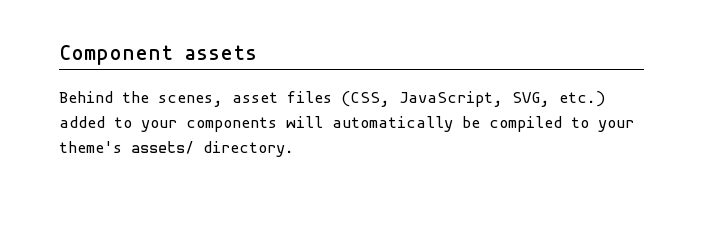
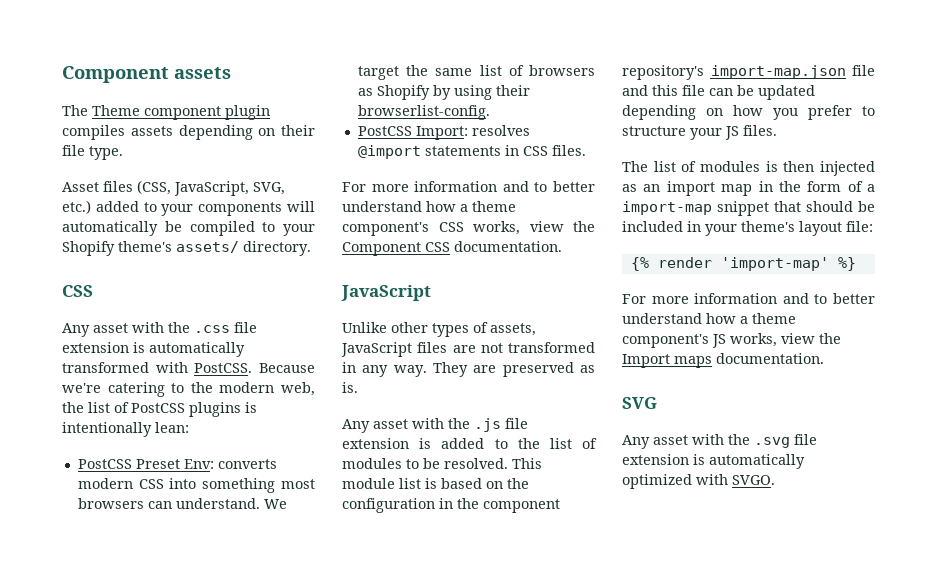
[59,91,278,107] Behind the scenes, asset -> [62,105,270,120] [62,125,315,140] [62,145,123,160] [62,182,99,192] The Theme component plugin compiles assets depending on their file type. // Asset
(634, 126) none -> [62,241,115,256] Shopify
(294, 149) none -> [62,285,93,297] [62,322,257,337] [62,342,245,357] [62,362,315,373] [62,382,315,397] [62,402,257,417] [62,422,189,437] [77,459,277,469] [77,478,315,493] [77,498,287,509] [357,65,595,80] [357,85,530,100] [357,105,490,120] [357,125,530,140] [357,145,586,159] [342,181,595,192] [342,201,516,212] [342,221,595,236] [342,241,562,256] [341,285,431,301] [342,322,536,337] [341,342,595,357] [342,362,595,377] [342,382,358,393] [342,418,528,433] [342,438,597,449] [342,458,542,469] [342,478,529,489] [342,498,560,513] [622,65,875,80] [622,85,815,100] [622,105,875,120] [622,125,777,140] [622,161,875,176] [622,181,875,196] [622,201,875,216] [622,221,873,236] [630,257,856,271] [622,293,875,304] [622,313,796,324] [622,333,841,348] [622,353,824,368] [622,397,657,409] [622,434,817,449] [622,454,805,469] [622,474,775,489] // CSS // Any asset with the .css file extension is automatically transformed with PostCSS. Because we're catering to the modern web, the list of PostCSS plugins is intentionally lean: // PostCSS Preset Env: converts modern CSS into something most browsers can understand. We target the same list of browsers as Shopify by using their browserlist-config. // PostCSS Import: resolves @import statements in CSS files. // For more information and to better understand how a theme component's CSS works, view the Component CSS documentation. // JavaScript // Unlike other types of assets, JavaScript files are not transformed in any way. They are preserved as is. // Any asset with the .js file extension is added to the list of modules to be resolved. This module list is based on the configuration in the component repository's import-map.json file and this file can be updated depending on how you prefer to structure your JS files. // The list of modules is then injected as an import map in the form of a import-map snippet that should be included in your theme's layout file: // {% render 'import-map' %} // For more information and to better understand how a theme component's JS works, view the Import maps documentation. // SVG // Any asset with the .svg file extension is automatically optimized with SVGO.

